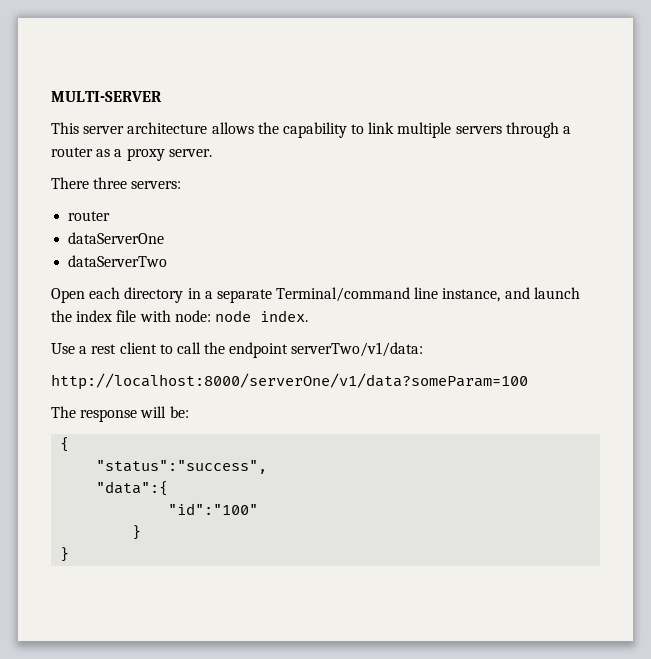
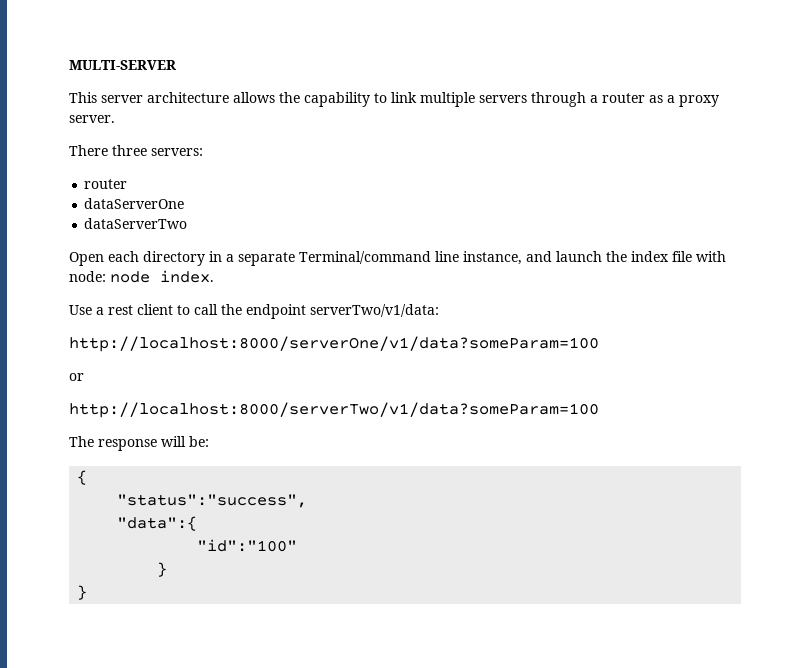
(528, 381) none -> [69,373,84,381] [69,402,599,418] // or // http://localhost:8000/serverTwo/v1/data?someParam=100

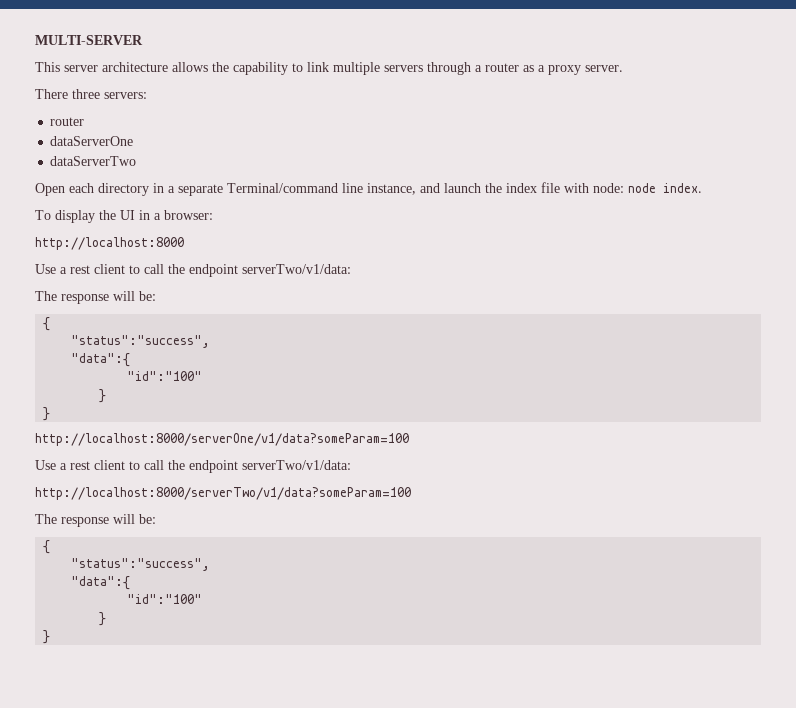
[69,304,439,319] [69,336,599,352] [69,373,84,381] // Use a rest client to call the endpoint serverTwo/v1/data: // http://localhost:8000/serverOne/v1/data?someParam=100 // or -> [35,210,213,223] [35,237,184,250] [35,264,351,277] [35,291,156,304] [43,317,51,331] [71,335,211,348] [71,353,131,367] [127,371,203,381] [99,389,107,403] [43,407,51,421] [35,433,409,446] [35,460,351,473] // To display the UI in a browser: // http://localhost:8000 // Use a rest client to call the endpoint serverTwo/v1/data: // The response will be: // { // "status":"success", // "data":{ // "id":"100" // } // } // http://localhost:8000/serverOne/v1/data?someParam=100 // Use a rest client to call the endpoint serverTwo/v1/data:

